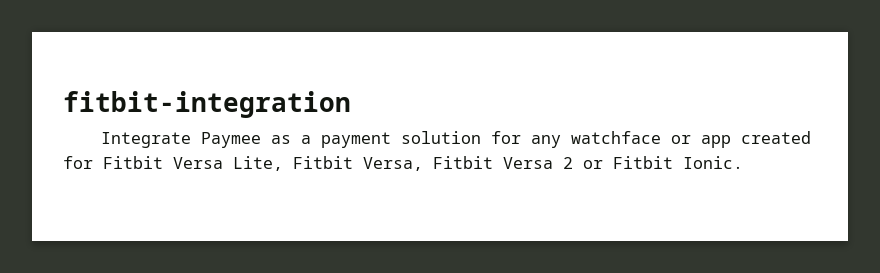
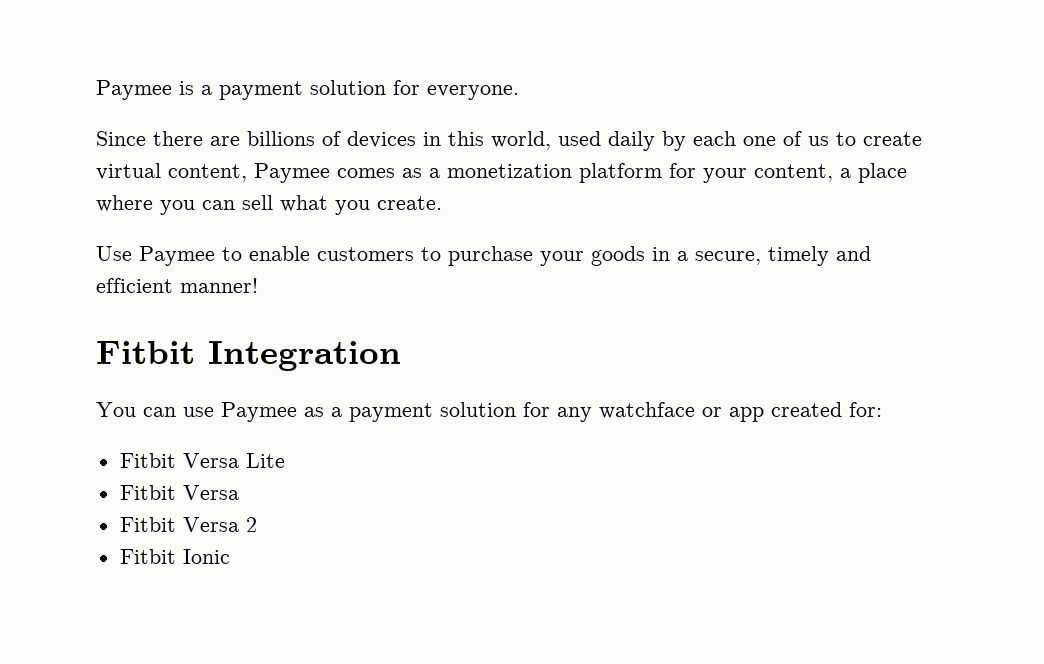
[63,91,351,118] [101,132,192,148] fitbit-integration // Integrate -> [96,80,519,100] [96,131,922,151] [96,163,907,183] [96,195,442,215] [96,246,871,266] [96,278,258,293] [96,341,401,371] [96,402,214,417] Paymee is a payment solution for everyone. // Since there are billions of devices in this world, used daily by each one of us to create virtual content, Paymee comes as a monetization platform for your content, a place where you can sell what you create. // Use Paymee to enable customers to purchase your goods in a secure, timely and efficient manner! // Fitbit Integration // You can use
[63,156,423,171] for Fitbit Versa Lite, Fitbit Versa, -> [849,402,882,417] [119,453,285,468] [119,485,239,500] for: // Fitbit Versa Lite // Fitbit Versa //
[583,156,743,169] or Fitbit Ionic. -> [119,549,230,564] // Fitbit Ionic

